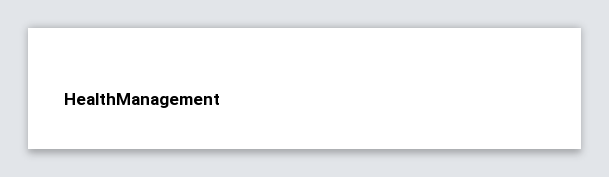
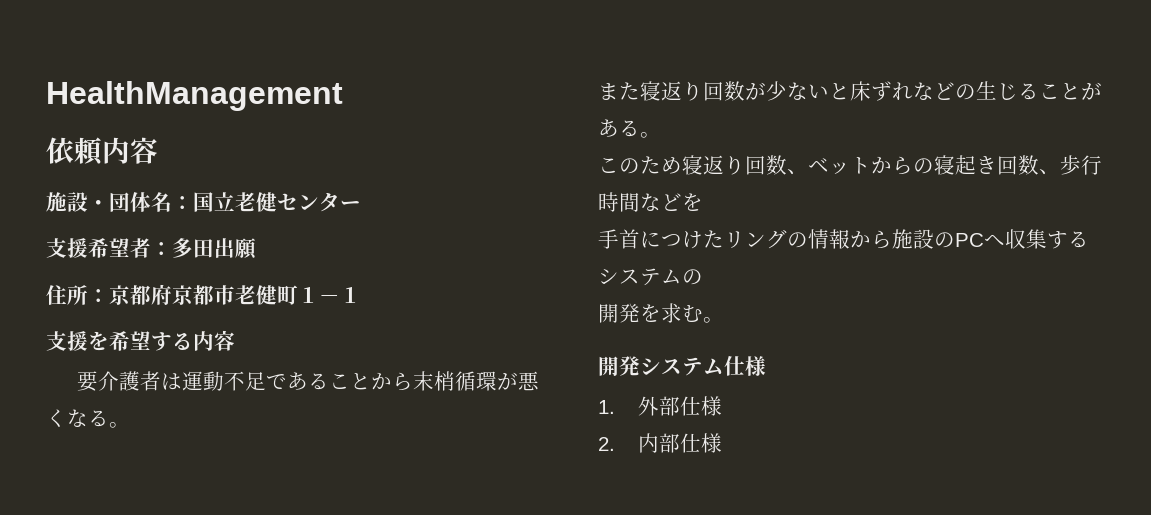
(220, 100) none -> [46,137,158,166] [46,192,361,212] [46,238,257,259] [46,284,361,305] [46,330,235,351] [76,371,539,392] [46,409,130,428] [598,81,1102,101] [598,119,661,138] [598,155,1102,175] [598,192,703,212] [598,229,1089,249] [598,268,703,286] [598,303,724,323] [598,355,766,376] [598,396,722,416] [598,433,722,453] // 依頼内容 // 施設・団体名：国立老健センター // 支援希望者：多田出願 // 住所：京都府京都市老健町１－１ // 支援を希望する内容 // 要介護者は運動不足であることから末梢循環が悪くなる。 // また寝返り回数が少ないと床ずれなどの生じることがある。 // このため寝返り回数、ベットからの寝起き回数、歩行時間などを // 手首につけたリングの情報から施設のPCへ収集するシステムの // 開発を求む。 // 開発システム仕様 // 1.外部仕様 // 2.内部仕様

